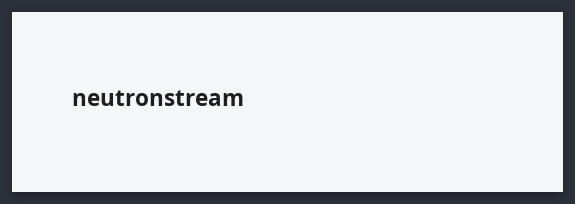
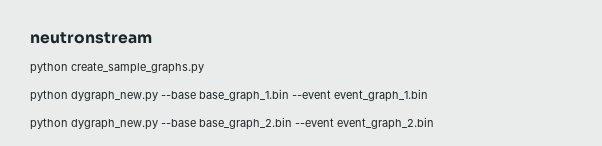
(244, 98) none -> [30,62,204,74] [30,89,428,102] [30,117,434,130] // python create_sample_graphs.py // python dygraph_new.py --base base_graph_1.bin --event event_graph_1.bin // python dygraph_new.py --base base_graph_2.bin --event event_graph_2.bin

